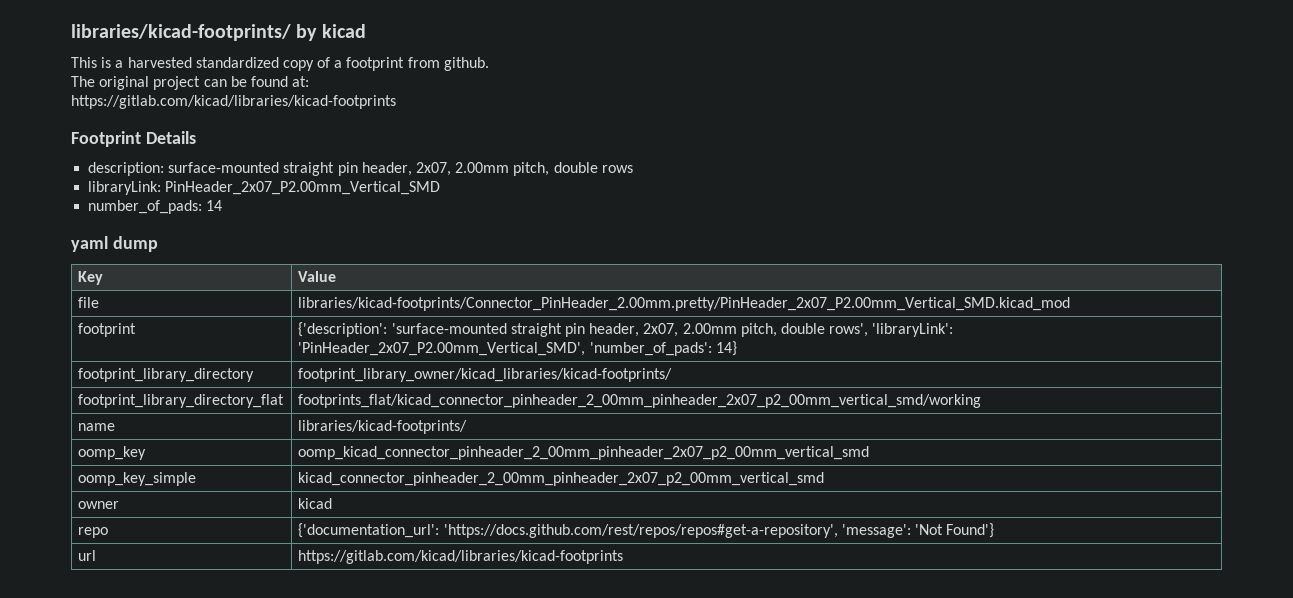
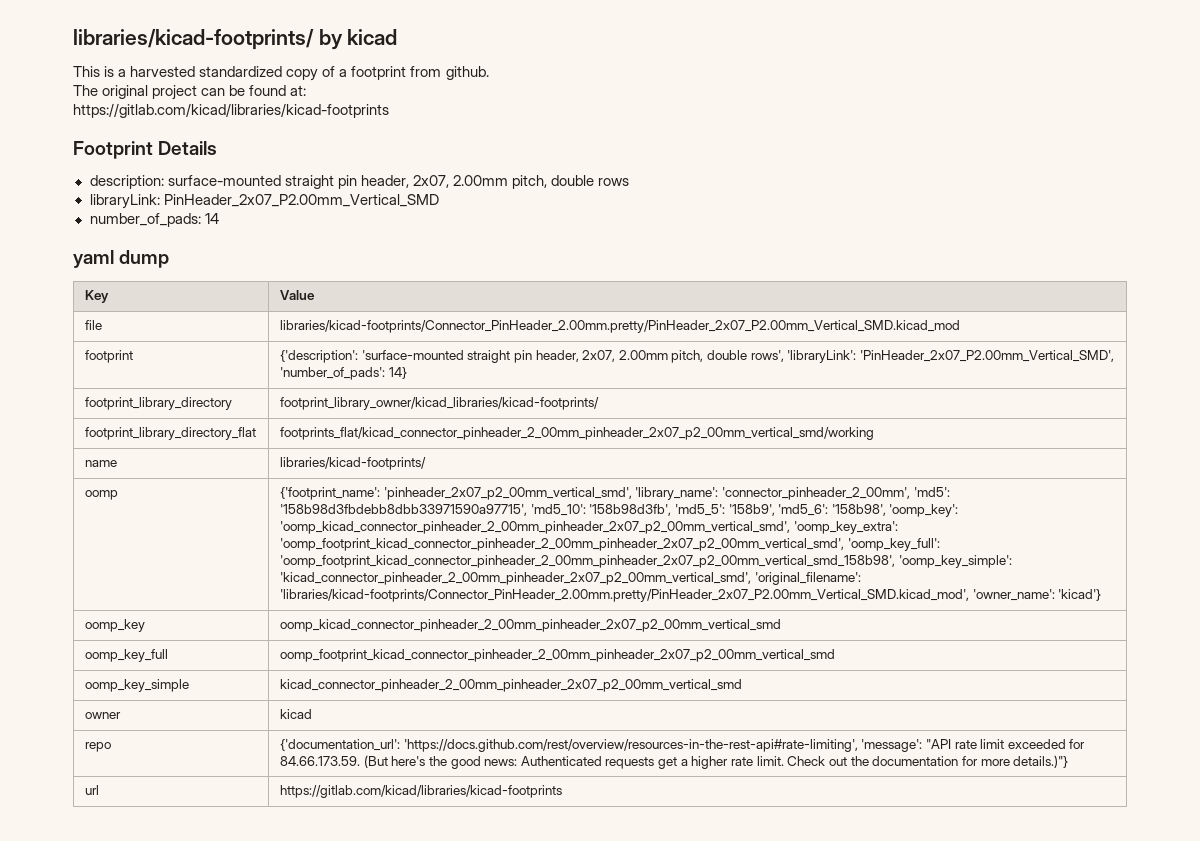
(468, 427) none -> [84,490,118,500] [279,487,950,500] [279,504,959,517] [279,521,898,534] [279,538,940,551] [279,555,1012,568] [279,572,861,585] [279,589,1102,602] // oomp | {'footprint_name': 'pinheader_2x07_p2_00mm_vertical_smd', 'library_name': 'connector_pinheader_2_00mm', 'md5': '158b98d3fbdebb8dbb33971590a97715', 'md5_10': '158b98d3fb', 'md5_5': '158b9', 'md5_6': '158b98', 'oomp_key': 'oomp_kicad_connector_pinheader_2_00mm_pinheader_2x07_p2_00mm_vertical_smd', 'oomp_key_extra': 'oomp_footprint_kicad_connector_pinheader_2_00mm_pinheader_2x07_p2_00mm_vertical_smd', 'oomp_key_full': 'oomp_footprint_kicad_connector_pinheader_2_00mm_pinheader_2x07_p2_00mm_vertical_smd_158b98', 'oomp_key_simple': 'kicad_connector_pinheader_2_00mm_pinheader_2x07_p2_00mm_vertical_smd', 'original_filename': 'libraries/kicad-footprints/Connector_PinHeader_2.00mm.pretty/PinHeader_2x07_P2.00mm_Vertical_SMD.kicad_mod', 'owner_name': 'kicad'}
(870, 453) none -> [84,649,168,662] [279,649,835,662] // oomp_key_full | oomp_footprint_kicad_connector_pinheader_2_00mm_pinheader_2x07_p2_00mm_vertical_smd
[443,523,995,538] 'https://docs.github.com/rest/repos/repos#get-a-repository', 'message': 'Not Found'} -> [403,739,1086,752] [279,755,1069,769] 'https://docs.github.com/rest/overview/resources-in-the-rest-api#rate-limiting', 'message': "API rate limit exceeded for 84.66.173.59. (But here's the good news: Authenticated requests get a higher rate limit. Check out the documentation for more details.)"}

